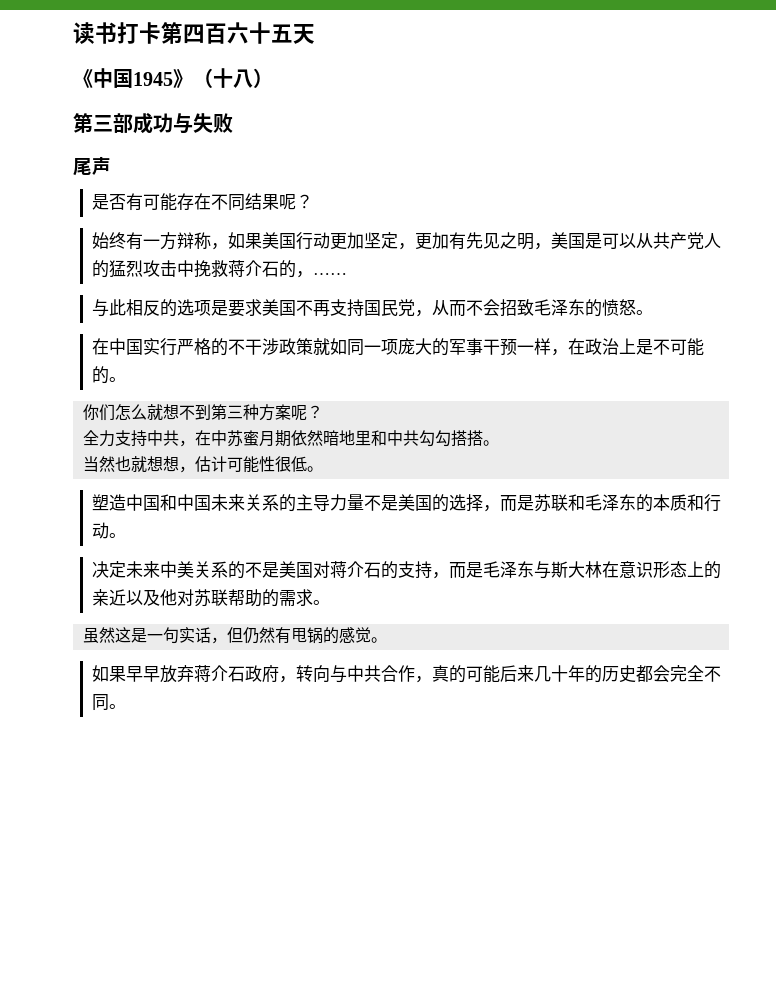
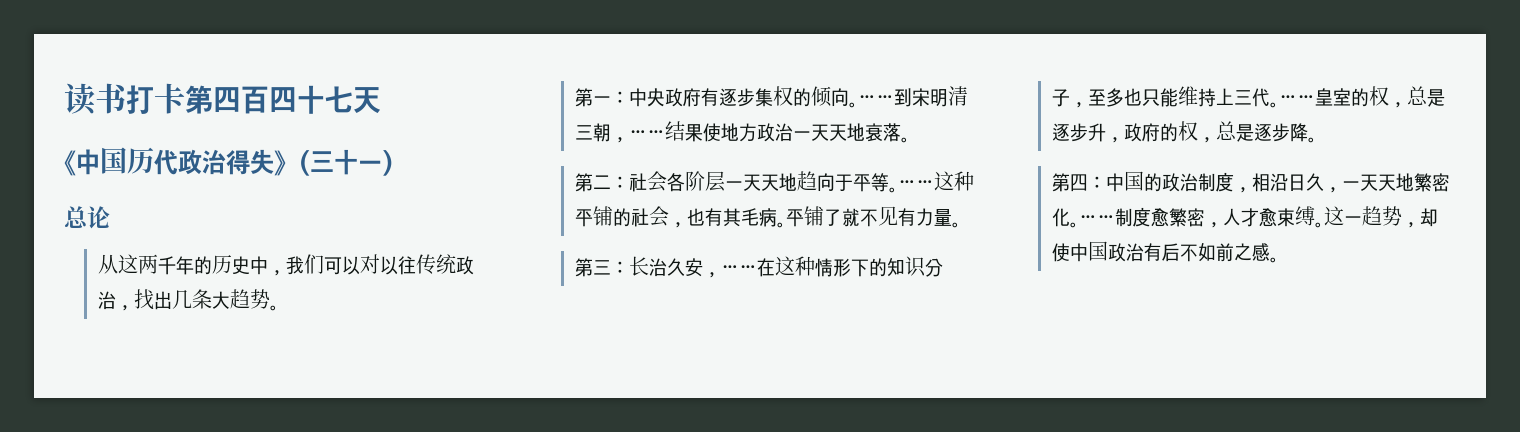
[227,22,293,44] 六十五 -> [269,85,353,114] 四十七
[133,68,273,88] [73,112,233,134] [73,156,111,176] [92,193,314,211] [92,232,722,250] [92,260,348,278] [92,299,654,317] [92,338,705,356] [92,366,127,384] [83,404,324,421] [83,430,500,447] [83,456,324,473] [92,494,722,512] [92,522,127,539] [92,561,722,579] [92,589,331,607] [83,627,388,644] [92,665,722,683] [92,694,110,711] 1945》（十八） // 第三部成功与失败 // 尾声 // 是否有可能存在不同结果呢？ // 始终有一方辩称，如果美国行动更加坚定，更加有先见之明，美国是可以从共产党人的猛烈攻击中挽救蒋介石的，…… // 与此相反的选项是要求美国不再支持国民党，从而不会招致毛泽东的愤怒。 // 在中国实行严格的不干涉政策就如同一项庞大的军事干预一样，在政治上是不可能的。 // 你们怎么就想不到第三种方案呢？ // 全力支持中共，在中苏蜜月期依然暗地里和中共勾勾搭搭。 // 当然也就想想，估计可能性很低。 // 塑造中国和中国未来关系的主导力量不是美国的选择，而是苏联和毛泽东的本质和行动。 // 决定未来中美关系的不是美国对蒋介石的支持，而是毛泽东与斯大林在意识形态上的亲近以及他对苏联帮助的需求。 // 虽然这是一句实话，但仍然有甩锅的感觉。 // 如果早早放弃蒋介石政府，转向与中共合作，真的可能后来几十年的历史都会完全不同 -> [127,147,406,176] [64,206,110,229] [98,254,475,276] [98,289,280,311] [575,86,969,108] [575,121,911,143] [575,171,975,193] [575,206,962,228] [575,256,944,278] [1052,86,1446,108] [1052,121,1318,143] [1052,171,1451,193] [1052,206,1439,228] [1052,241,1271,262] 历代政治得失》（三十一） // 总论 // 从这两千年的历史中，我们可以对以往传统政治，找出几条大趋势。 // 第一：中央政府有逐步集权的倾向。……到宋明清三朝，……结果使地方政治一天天地衰落。 // 第二：社会各阶层一天天地趋向于平等。……这种平铺的社会，也有其毛病。平铺了就不见有力量。 // 第三：长治久安，……在这种情形下的知识分子，至多也只能维持上三代。……皇室的权，总是逐步升，政府的权，总是逐步降。 // 第四：中国的政治制度，相沿日久，一天天地繁密化。……制度愈繁密，人才愈束缚。这一趋势，却使中国政治有后不如前之感

